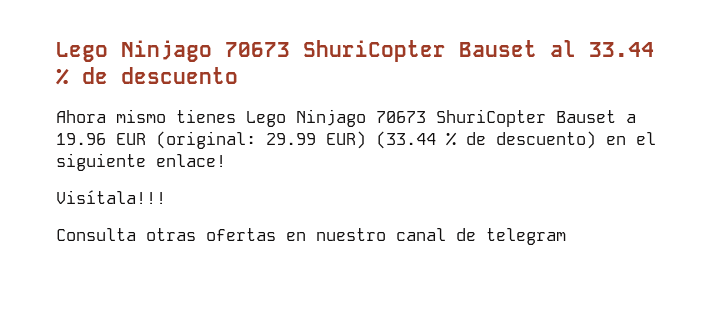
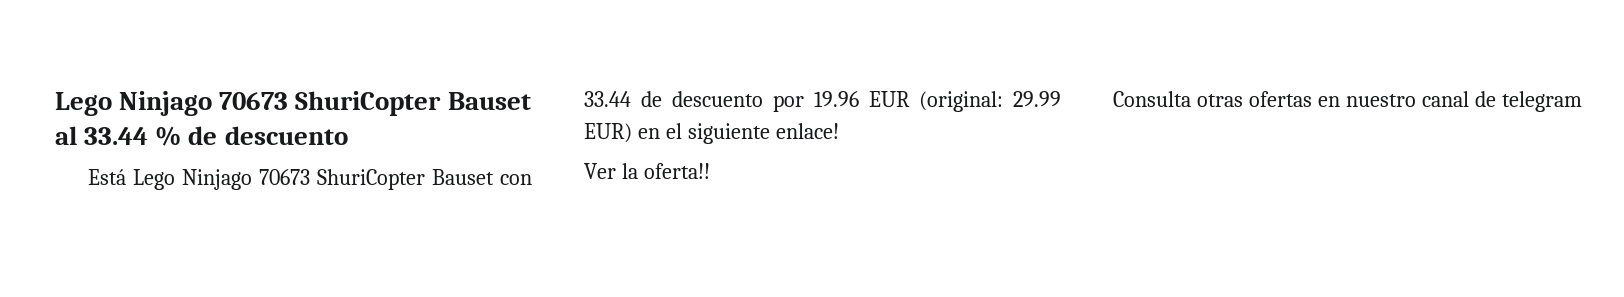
[56,109,636,127] Ahora mismo tienes Lego Ninjago 70673 ShuriCopter Bauset a -> [87,169,532,190] [584,91,804,112] Está Lego Ninjago 70673 ShuriCopter Bauset con 33.44 de descuento por
[376,131,596,149] (33.44 % de descuento) -> (632, 133) none
[56,190,166,204] Visítala!!! -> [584,163,710,179] Ver la oferta!!

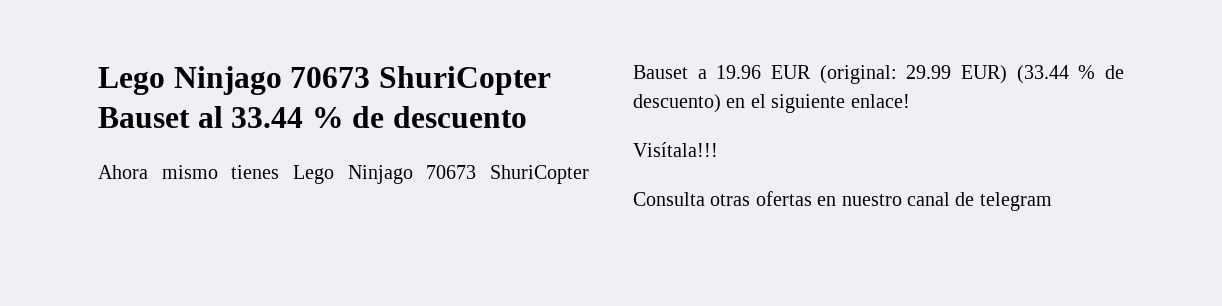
[87,169,532,190] [584,91,804,112] Está Lego Ninjago 70673 ShuriCopter Bauset con 33.44 de descuento por -> [98,165,589,184] [633,65,707,79] Ahora mismo tienes Lego Ninjago 70673 ShuriCopter Bauset a
(632, 133) none -> [1016,65,1124,84] [633,94,721,113] (33.44 % de descuento)
[584,163,710,179] Ver la oferta!! -> [633,142,718,157] Visítala!!!

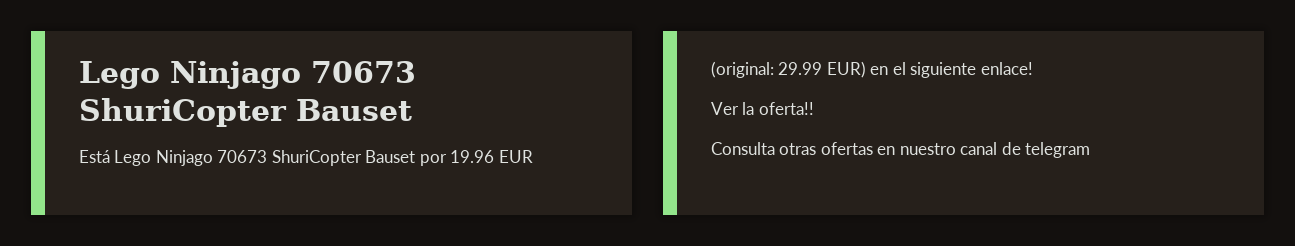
[98,66,551,95] [98,106,527,128] [98,165,589,184] [633,65,707,79] Lego Ninjago 70673 ShuriCopter Bauset al 33.44 % de descuento // Ahora mismo tienes Lego Ninjago 70673 ShuriCopter Bauset a -> [79,61,416,89] [79,98,412,127] [79,150,447,166] Lego Ninjago 70673 ShuriCopter Bauset // Está Lego Ninjago 70673 ShuriCopter Bauset por
[1016,65,1124,84] [633,94,721,113] (33.44 % de descuento) -> (866, 69) none
[633,142,718,157] Visítala!!! -> [711,102,814,115] Ver la oferta!!

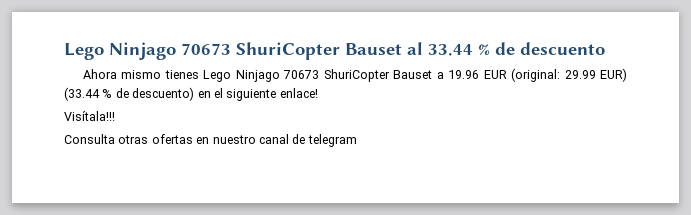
[79,61,416,89] [79,98,412,127] [79,150,447,166] Lego Ninjago 70673 ShuriCopter Bauset // Está Lego Ninjago 70673 ShuriCopter Bauset por -> [64,42,605,60] [82,69,444,82] Lego Ninjago 70673 ShuriCopter Bauset al 33.44 % de descuento // Ahora mismo tienes Lego Ninjago 70673 ShuriCopter Bauset a
(866, 69) none -> [64,87,195,101] (33.44 % de descuento)
[711,102,814,115] Ver la oferta!! -> [64,111,115,121] Visítala!!!

